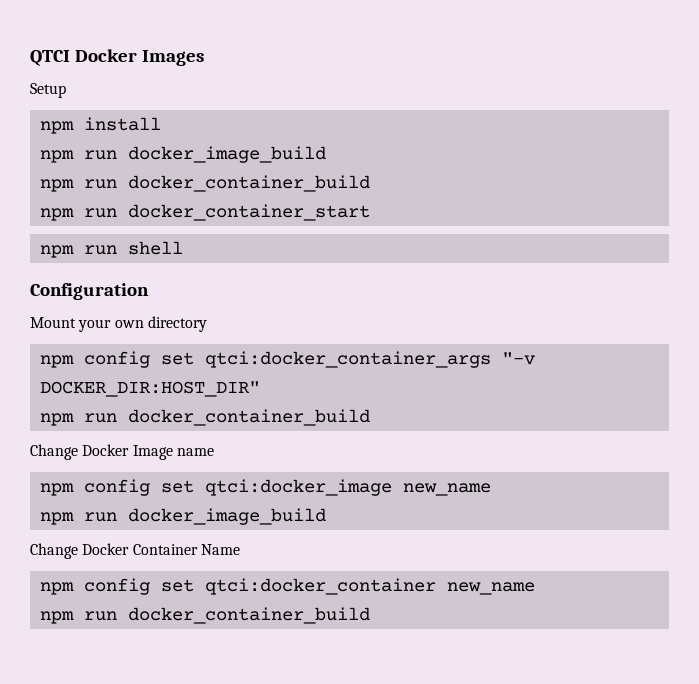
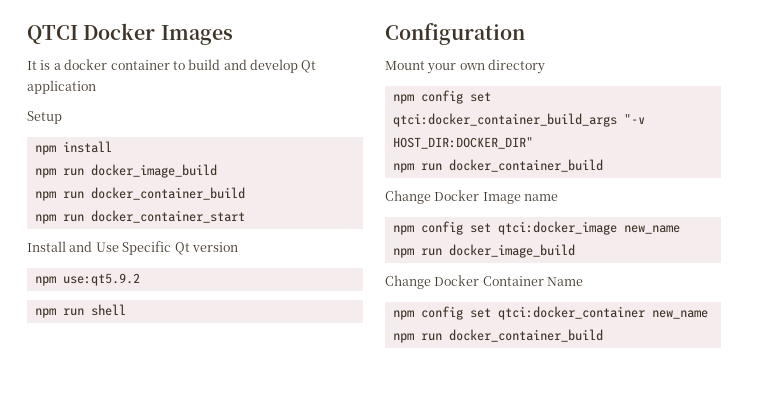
(204, 58) none -> [27,59,317,73] [27,80,96,94] // It is a docker container to build and develop Qt application
(370, 212) none -> [27,241,238,255] [34,273,140,286] // Install and Use Specific Qt version // npm use:qt5.9.2
[204,351,535,368] [39,381,260,397] qtci:docker_container_args "-v DOCKER_DIR:HOST_DIR" -> [392,113,645,127] [392,137,533,149] qtci:docker_container_build_args "-v HOST_DIR:DOCKER_DIR"

